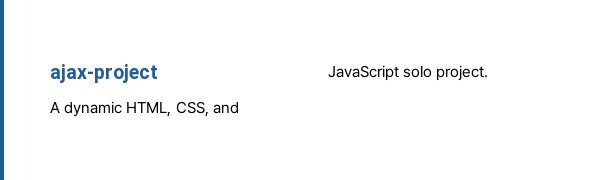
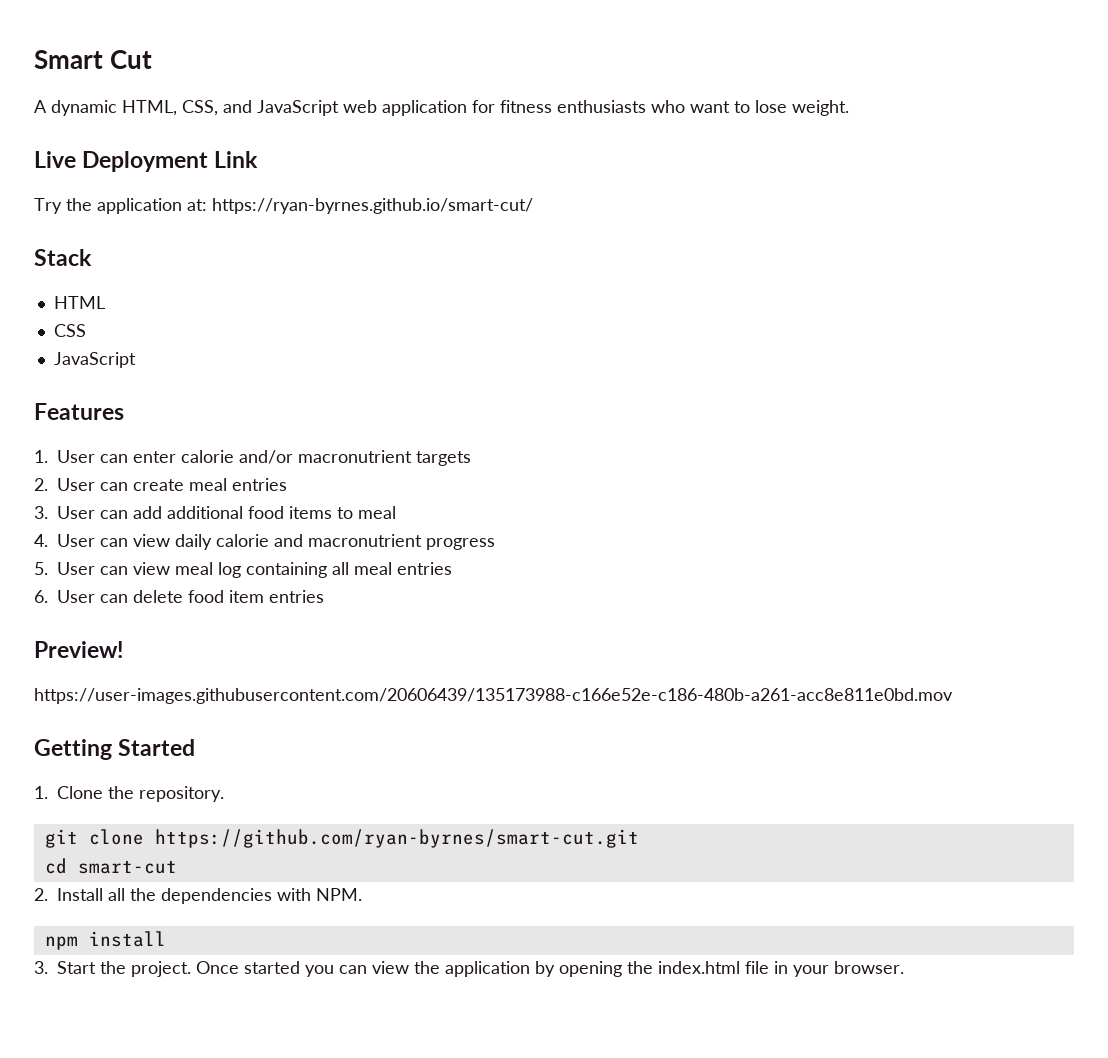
[50,64,158,83] ajax-project -> [34,50,152,69] Smart Cut
[403,65,489,81] solo project. -> [343,100,849,116] [34,151,259,172] [34,198,533,214] [34,249,92,266] [53,296,105,309] [53,324,86,337] [53,352,136,368] [34,403,124,420] [34,450,471,466] [34,478,287,491] [34,506,396,519] [34,534,495,550] [34,562,452,578] [34,590,324,603] [34,641,123,658] [34,688,953,704] [34,739,196,760] [34,786,224,802] [44,829,639,848] [44,858,177,874] [34,888,362,904] [44,931,166,950] [34,961,904,977] web application for fitness enthusiasts who want to lose weight. // Live Deployment Link // Try the application at: https://ryan-byrnes.github.io/smart-cut/ // Stack // HTML // CSS // JavaScript // Features // 1. User can enter calorie and/or macronutrient targets // 2. User can create meal entries // 3. User can add additional food items to meal // 4. User can view daily calorie and macronutrient progress // 5. User can view meal log containing all meal entries // 6. User can delete food item entries // Preview! // https://user-images.githubusercontent.com/20606439/135173988-c166e52e-c186-480b-a261-acc8e811e0bd.mov // Getting Started // 1. Clone the repository. // git clone https://github.com/ryan-byrnes/smart-cut.git // cd smart-cut // 2. Install all the dependencies with NPM. // npm install // 3. Start the project. Once started you can view the application by opening the index.html file in your browser.

